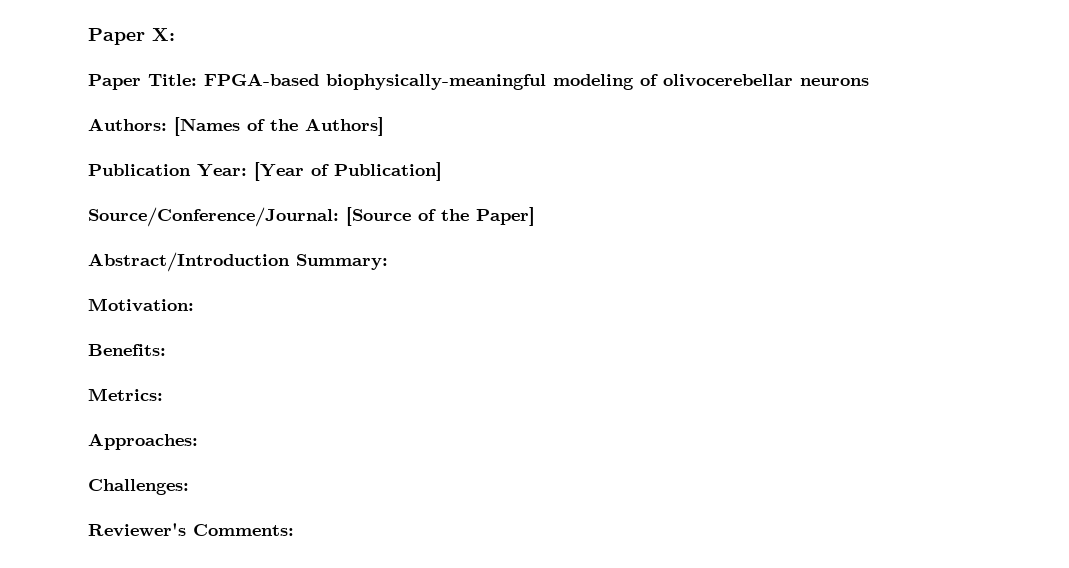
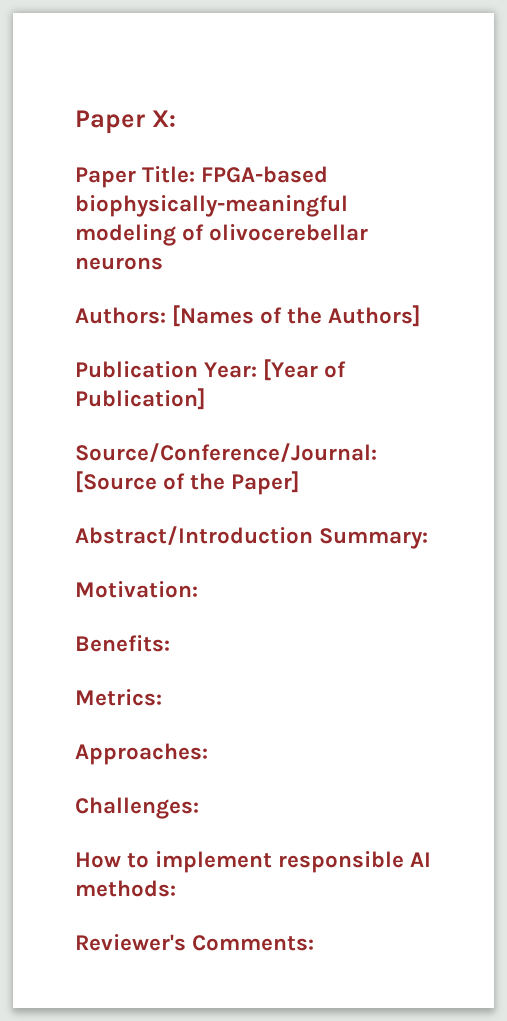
(189, 487) none -> [75,851,432,873] [75,880,176,897] // How to implement responsible AI methods:

